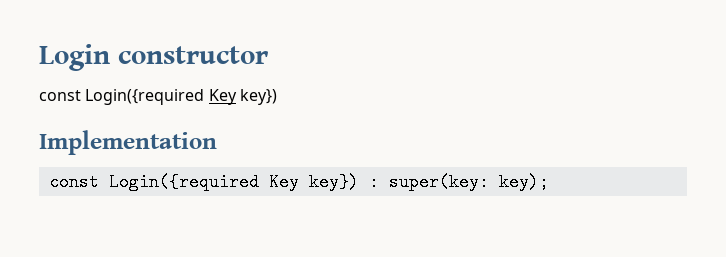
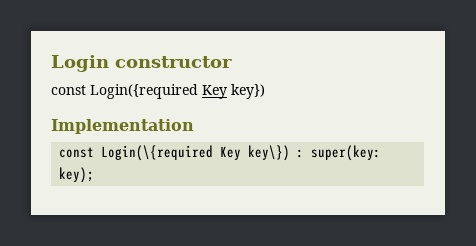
[108,173,359,191] Login({required Key key}) -> [101,145,291,161] Login(\{required Key key\})

